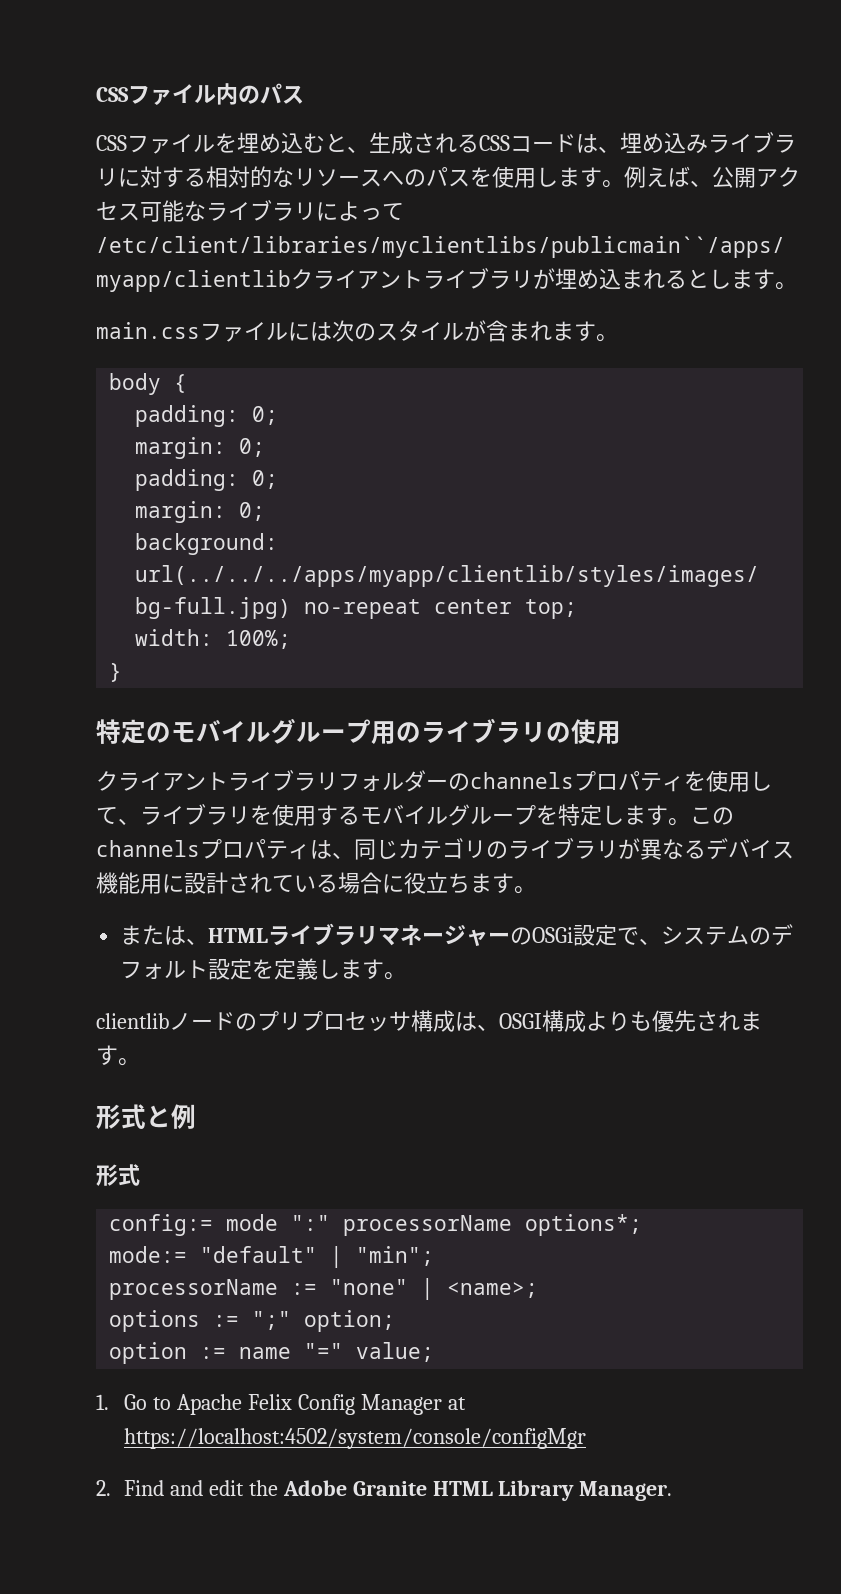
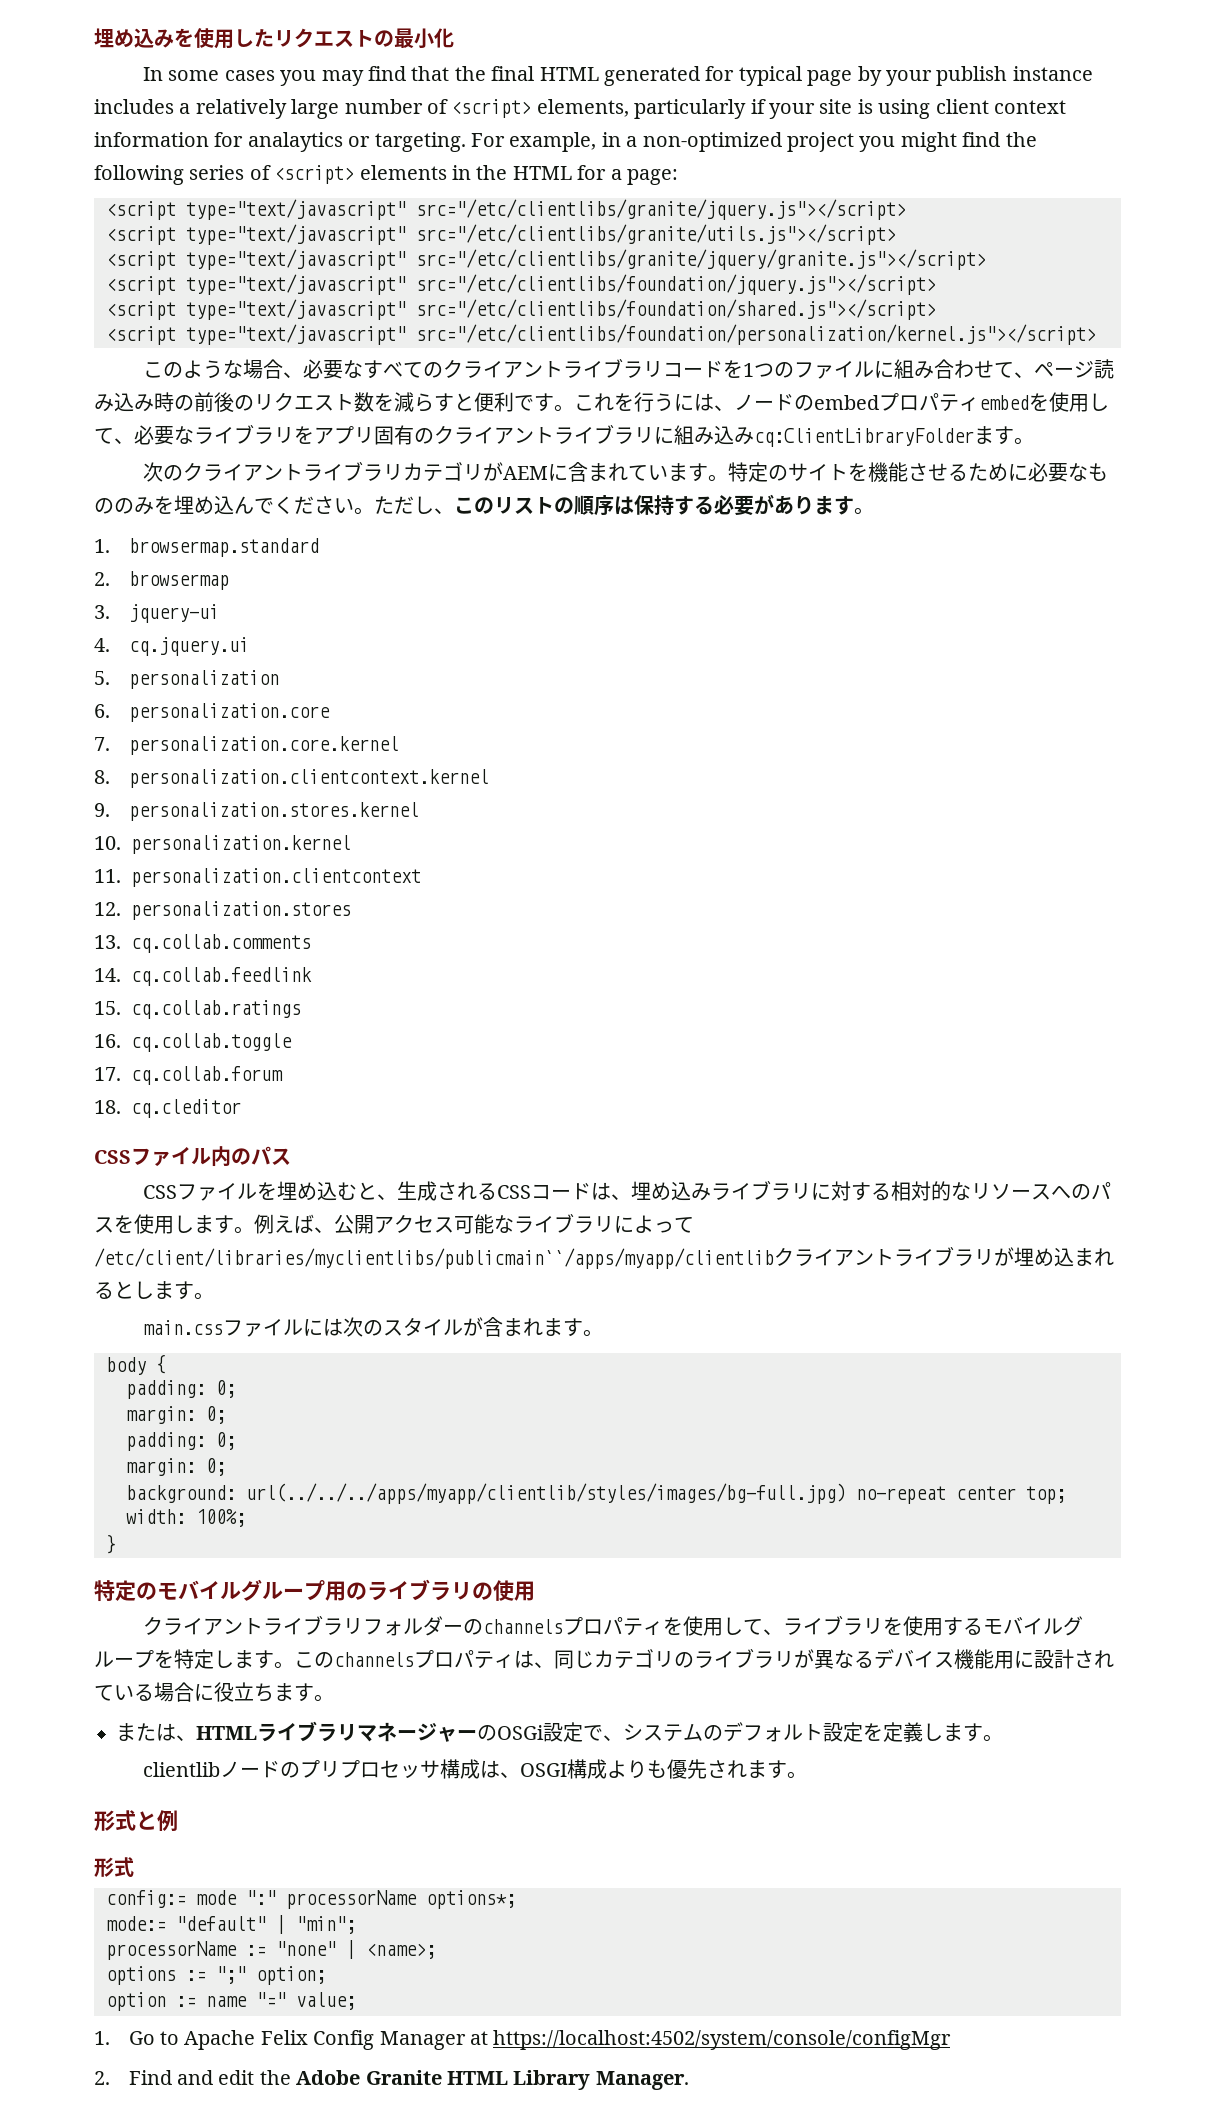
(96, 94) none -> [94,28,454,49] [142,66,1093,86] [94,99,1066,119] [94,132,1037,152] [94,165,678,185] [106,199,906,220] [106,224,896,245] [106,249,986,270] [106,274,936,295] [106,299,936,320] [106,324,1096,345] [142,358,1114,379] [94,392,1109,412] [94,424,1034,447] [142,461,1108,482] [94,494,874,516] [94,538,319,557] [94,571,229,590] [94,604,219,623] [94,637,249,656] [94,670,279,689] [94,703,330,722] [94,736,399,755] [94,769,489,788] [94,802,419,821] [94,835,351,854] [94,868,421,887] [94,901,351,920] [94,934,311,953] [94,967,312,986] [94,1000,301,1019] [94,1033,292,1052] [94,1066,283,1085] [94,1099,241,1118] 埋め込みを使用したリクエストの最小化 // In some cases you may find that the final HTML generated for typical page by your publish instance includes a relatively large number of <script> elements, particularly if your site is using client context information for analaytics or targeting. For example, in a non-optimized project you might find the following series of <script> elements in the HTML for a page: // <script type="text/javascript" src="/etc/clientlibs/granite/jquery.js"></script> // <script type="text/javascript" src="/etc/clientlibs/granite/utils.js"></script> // <script type="text/javascript" src="/etc/clientlibs/granite/jquery/granite.js"></script> // <script type="text/javascript" src="/etc/clientlibs/foundation/jquery.js"></script> // <script type="text/javascript" src="/etc/clientlibs/foundation/shared.js"></script> // <script type="text/javascript" src="/etc/clientlibs/foundation/personalization/kernel.js"></script> // このような場合、必要なすべてのクライアントライブラリコードを1つのファイルに組み合わせて、ページ読み込み時の前後のリクエスト数を減らすと便利です。これを行うには、ノードのembedプロパティembedを使用して、必要なライブラリをアプリ固有のクライアントライブラリに組み込みcq:ClientLibraryFolderます。 // 次のクライアントライブラリカテゴリがAEMに含まれています。特定のサイトを機能させるために必要なもののみを埋め込んでください。ただし、このリストの順序は保持する必要があります。 // 1. browsermap.standard // 2. browsermap // 3. jquery-ui // 4. cq.jquery.ui // 5. personalization // 6. personalization.core // 7. personalization.core.kernel // 8. personalization.clientcontext.kernel // 9. personalization.stores.kernel // 10. personalization.kernel // 11. personalization.clientcontext // 12. personalization.stores // 13. cq.collab.comments // 14. cq.collab.feedlink // 15. cq.collab.ratings // 16. cq.collab.toggle // 17. cq.collab.forum // 18. cq.cleditor //

